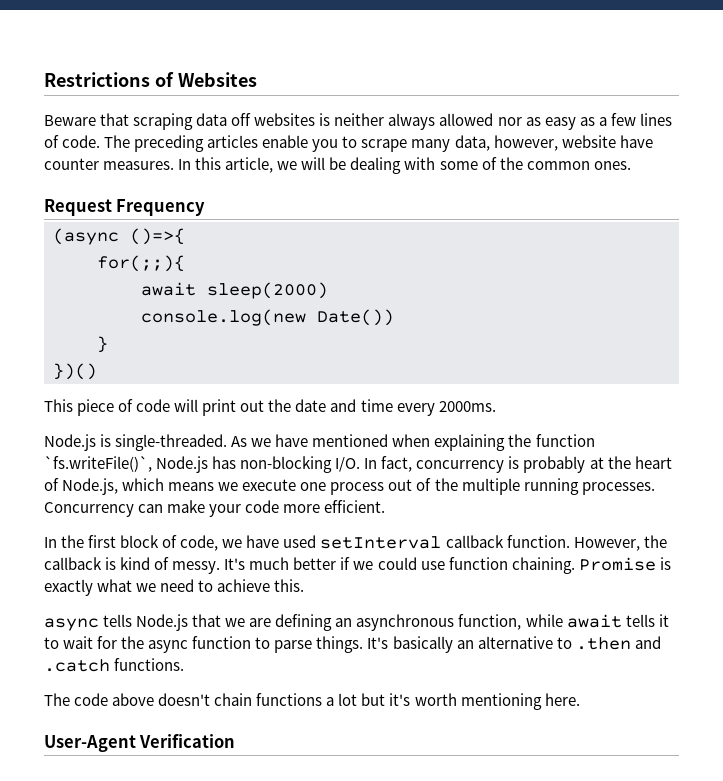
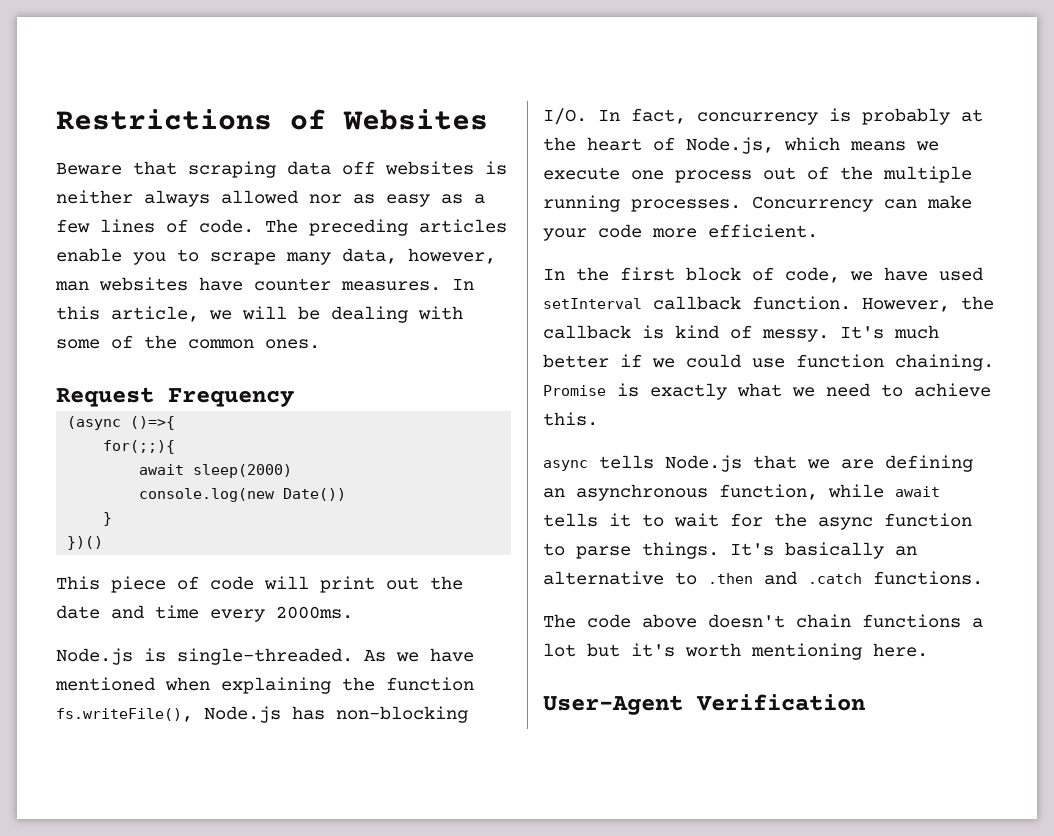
[561,135,616,148] website -> [55,277,188,291] man websites
[44,456,152,472] `fs.writeFile()`, -> [56,708,193,722] fs.writeFile(),

